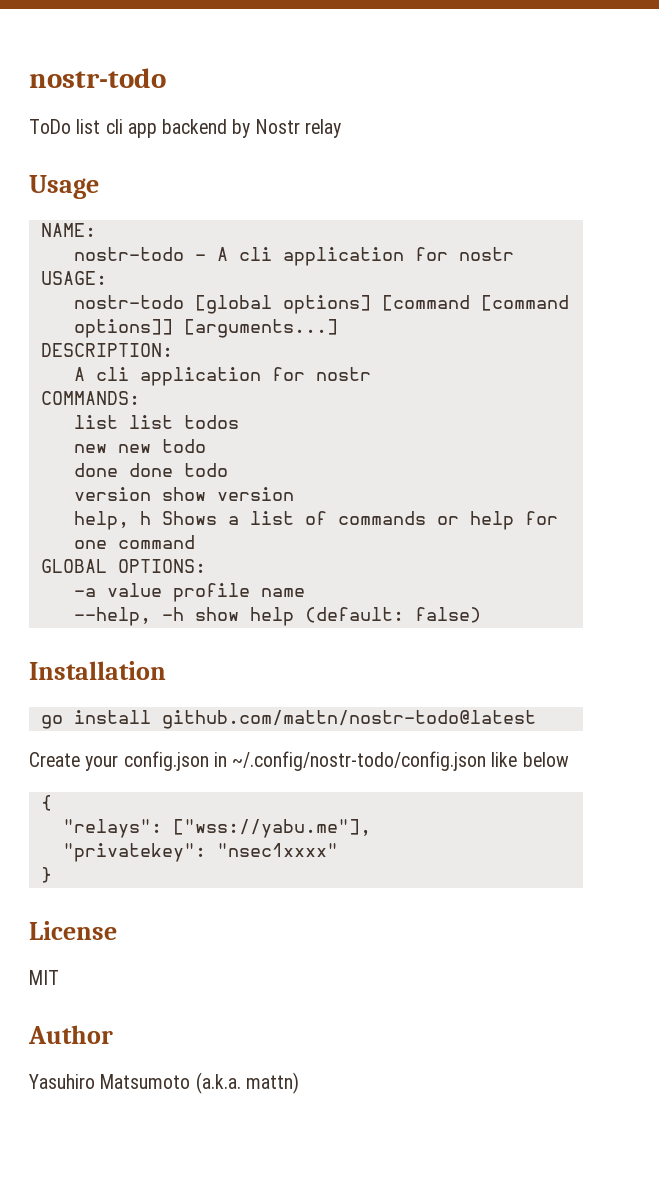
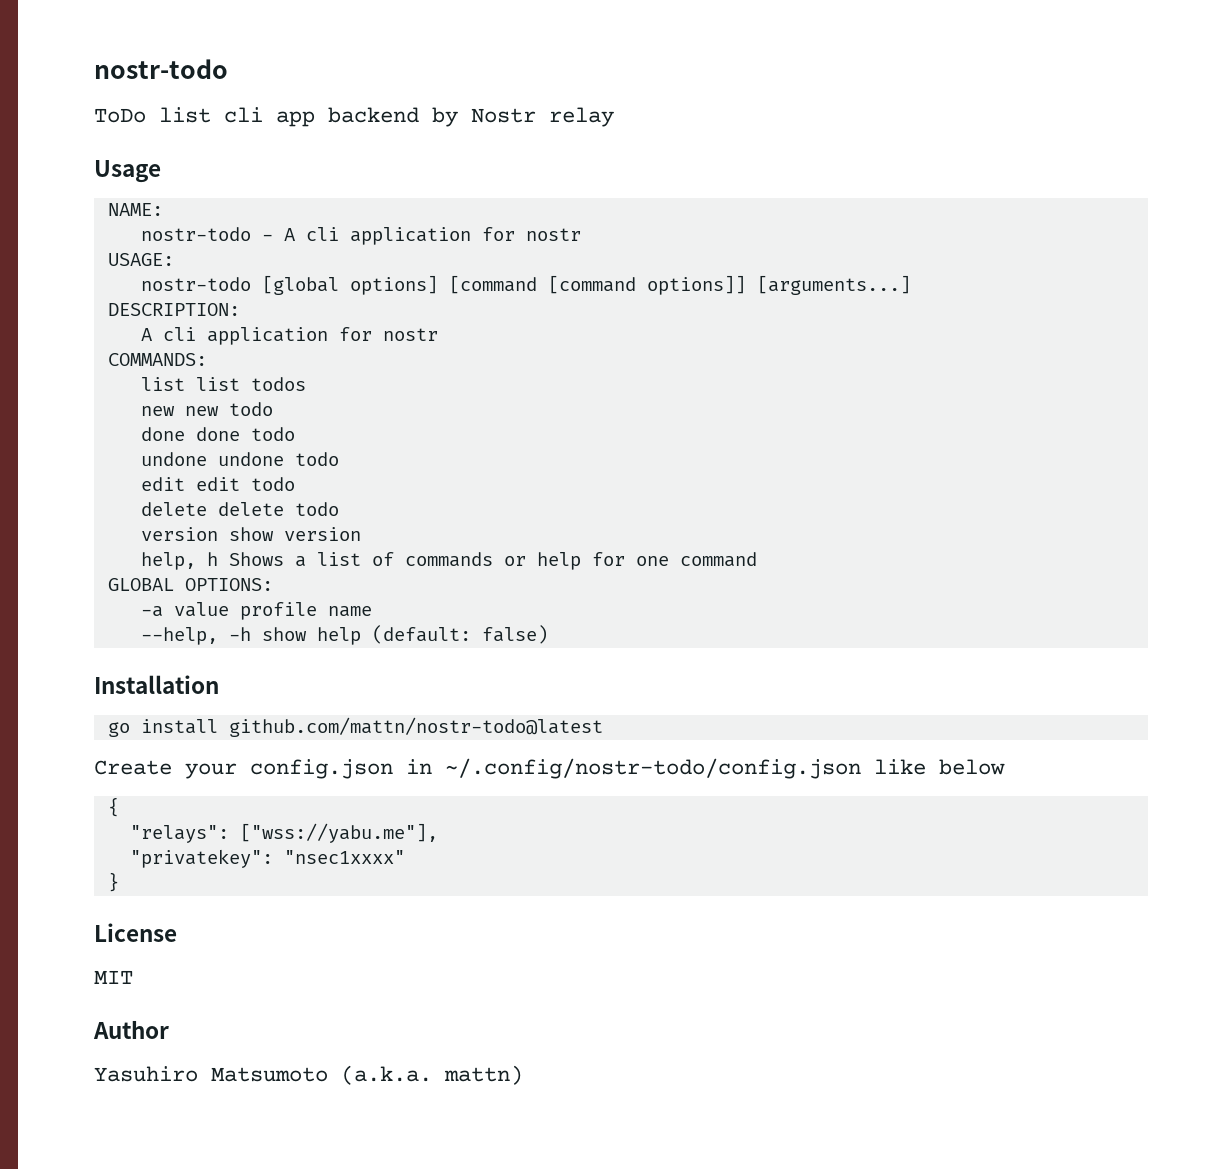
(228, 470) none -> [140,452,339,466] [140,477,295,491] [140,502,339,516] // undone undone todo // edit edit todo // delete delete todo

